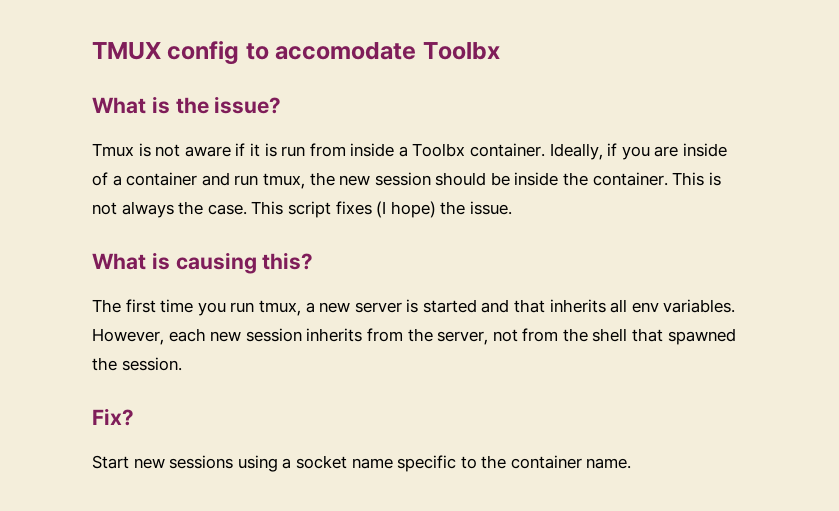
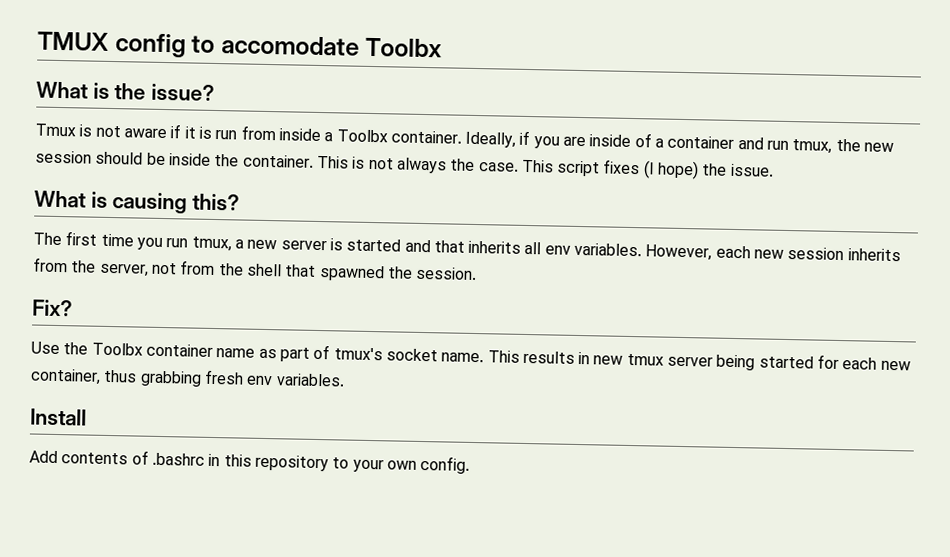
[92,455,632,472] Start new sessions using a socket name specific to the container name. -> [31,341,911,371] [30,368,345,387] [30,408,87,426] [29,450,471,474] Use the Toolbx container name as part of tmux's socket name. This results in new tmux server being started for each new container, thus grabbing fresh env variables. // Install // Add contents of .bashrc in this repository to your own config.

